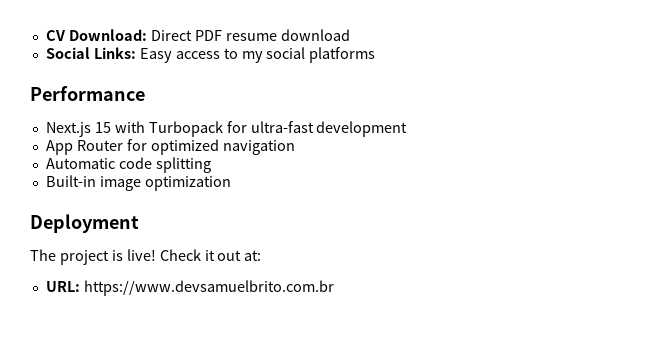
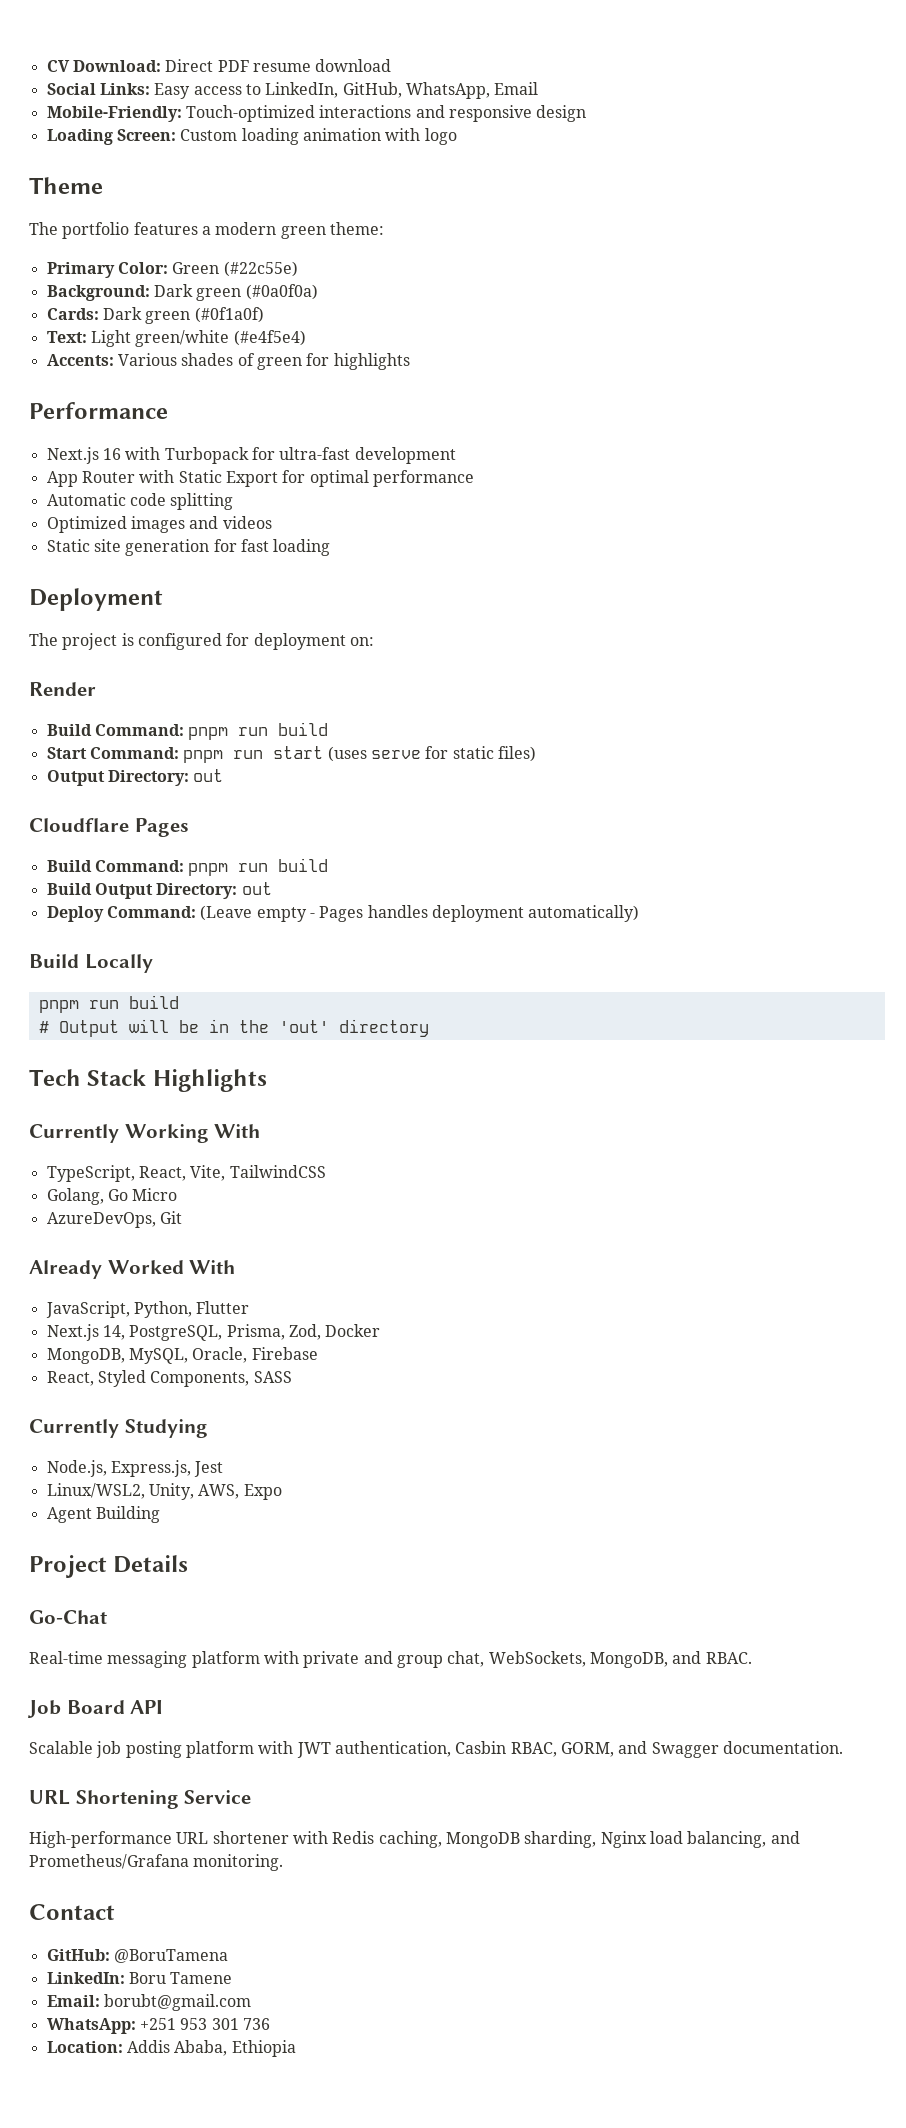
[241,47,376,63] my social platforms -> [265,82,539,99] [46,105,587,122] [46,128,457,145] [29,177,103,194] [29,222,384,239] [46,261,298,278] [46,284,318,301] [46,307,264,324] [46,330,306,347] [46,353,410,370] LinkedIn, GitHub, WhatsApp, Email // Mobile-Friendly: Touch-optimized interactions and responsive design // Loading Screen: Custom loading animation with logo // Theme // The portfolio features a modern green theme: // Primary Color: Green (#22c55e) // Background: Dark green (#0a0f0a) // Cards: Dark green (#0f1a0f) // Text: Light green/white (#e4f5e4) // Accents: Various shades of green for highlights
[94,122,111,133] 15 -> [102,448,121,460] 16
[126,139,295,155] [45,157,211,173] [45,175,231,191] [30,214,139,233] [30,249,262,265] [45,280,334,296] for optimized navigation // Automatic code splitting // Built-in image optimization // Deployment // The project is live! Check it out at: // URL: https://www.devsamuelbrito.com.br -> [139,470,474,487] [46,493,234,510] [46,516,272,533] [46,539,331,556] [29,588,163,611] [29,633,374,650] [29,682,96,696] [46,722,329,740] [46,746,536,763] [46,769,224,786] [29,818,189,837] [46,858,329,876] [46,882,272,899] [46,905,640,922] [29,954,153,973] [38,995,179,1013] [38,1019,429,1037] [29,1069,267,1092] [29,1124,261,1143] [46,1165,326,1182] [46,1188,178,1205] [46,1211,182,1228] [29,1260,236,1279] [45,1301,250,1318] [46,1324,381,1341] [46,1347,318,1364] [46,1370,292,1387] [29,1419,208,1438] [46,1460,224,1477] [46,1483,282,1500] [46,1506,160,1523] [29,1555,189,1578] [29,1610,107,1624] [29,1651,752,1668] [27,1700,164,1718] [29,1741,843,1758] [29,1790,252,1809] [29,1831,800,1848] [29,1854,284,1871] [29,1904,115,1920] [46,1949,228,1963] [46,1972,233,1984] [46,1994,251,2011] [46,2018,270,2034] [46,2040,296,2057] with Static Export for optimal performance // Automatic code splitting // Optimized images and videos // Static site generation for fast loading // Deployment // The project is configured for deployment on: // Render // Build Command: pnpm run build // Start Command: pnpm run start (uses serve for static files) // Output Directory: out // Cloudflare Pages // Build Command: pnpm run build // Build Output Directory: out // Deploy Command: (Leave empty - Pages handles deployment automatically) // Build Locally // pnpm run build // # Output will be in the 'out' directory // Tech Stack Highlights // Currently Working With // TypeScript, React, Vite, TailwindCSS // Golang, Go Micro // AzureDevOps, Git // Already Worked With // JavaScript, Python, Flutter // Next.js 14, PostgreSQL, Prisma, Zod, Docker // MongoDB, MySQL, Oracle, Firebase // React, Styled Components, SASS // Currently Studying // Node.js, Express.js, Jest // Linux/WSL2, Unity, AWS, Expo // Agent Building // Project Details // Go-Chat // Real-time messaging platform with private and group chat, WebSockets, MongoDB, and RBAC. // Job Board API // Scalable job posting platform with JWT authentication, Casbin RBAC, GORM, and Swagger documentation. // URL Shortening Service // High-performance URL shortener with Redis caching, MongoDB sharding, Nginx load balancing, and Prometheus/Grafana monitoring. // Contact // GitHub: @BoruTamena // LinkedIn: Boru Tamene // Email: borubt@gmail.com // WhatsApp: +251 953 301 736 // Location: Addis Ababa, Ethiopia

